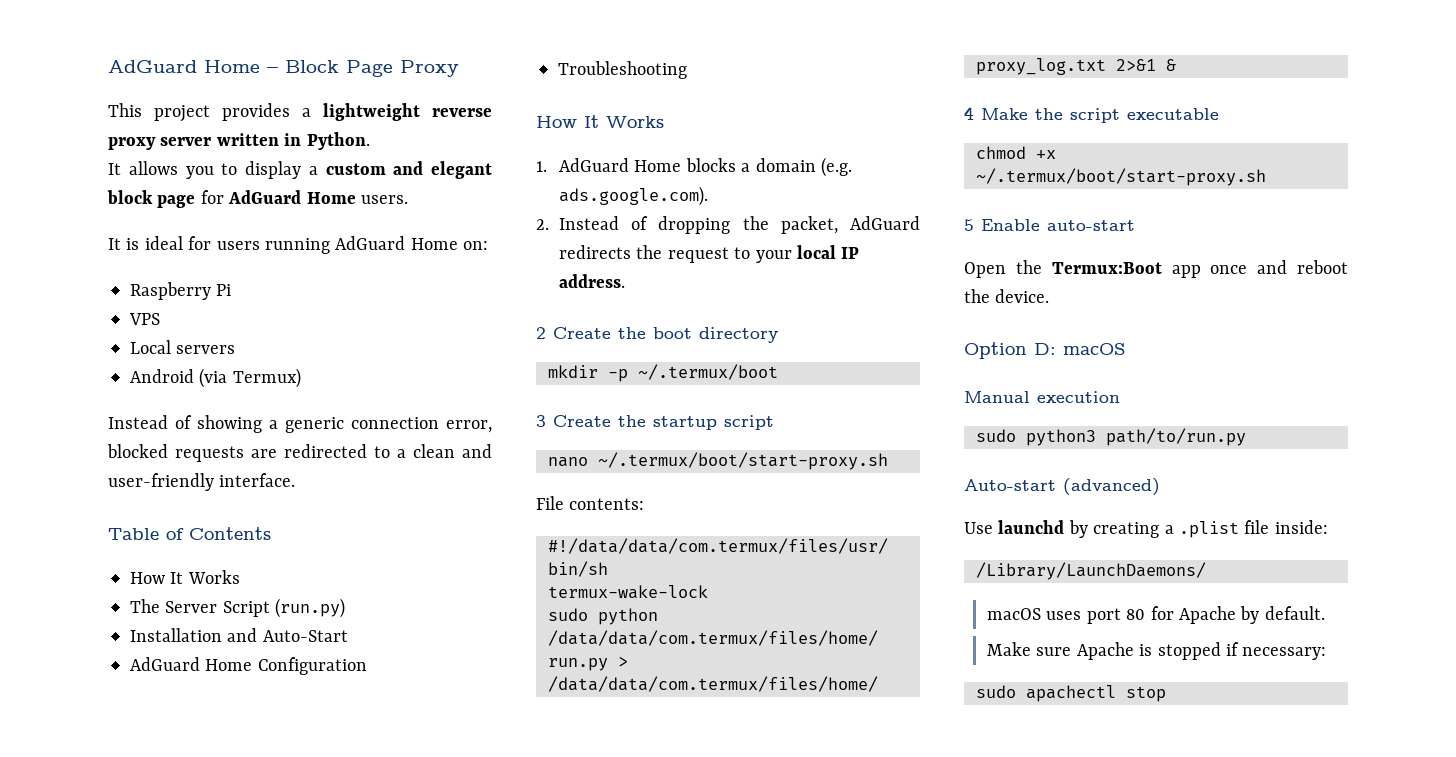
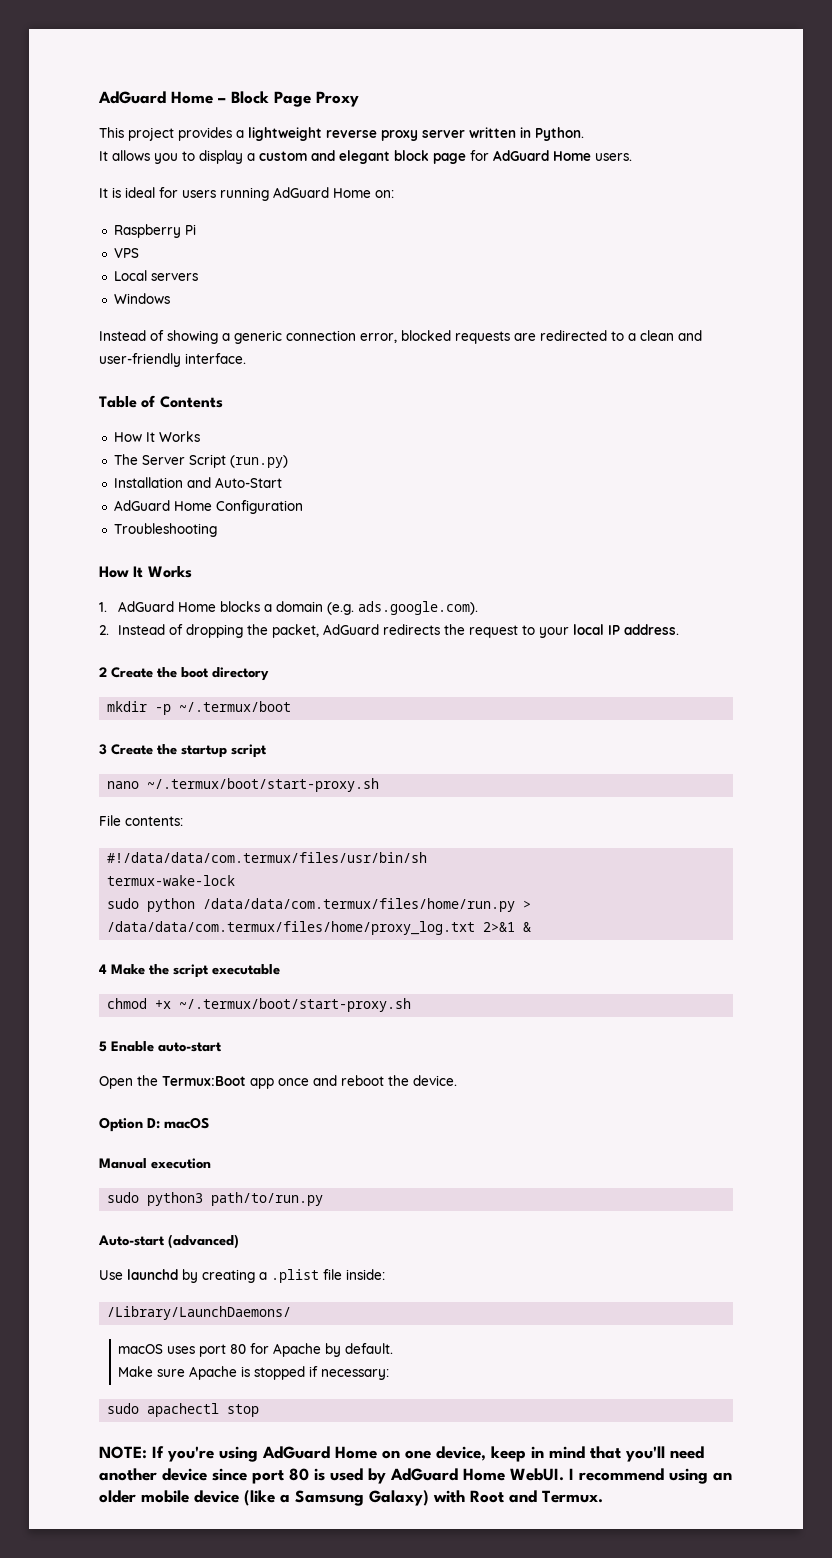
[130,368,301,388] Android (via Termux) -> [113,293,170,304] Windows
(1166, 694) none -> [99,1446,704,1462] [99,1468,732,1484] [99,1490,603,1506] // NOTE: If you're using AdGuard Home on one device, keep in mind that you'll need another device since port 80 is used by AdGuard Home WebUI. I recommend using an older mobile device (like a Samsung Galaxy) with Root and Termux.

